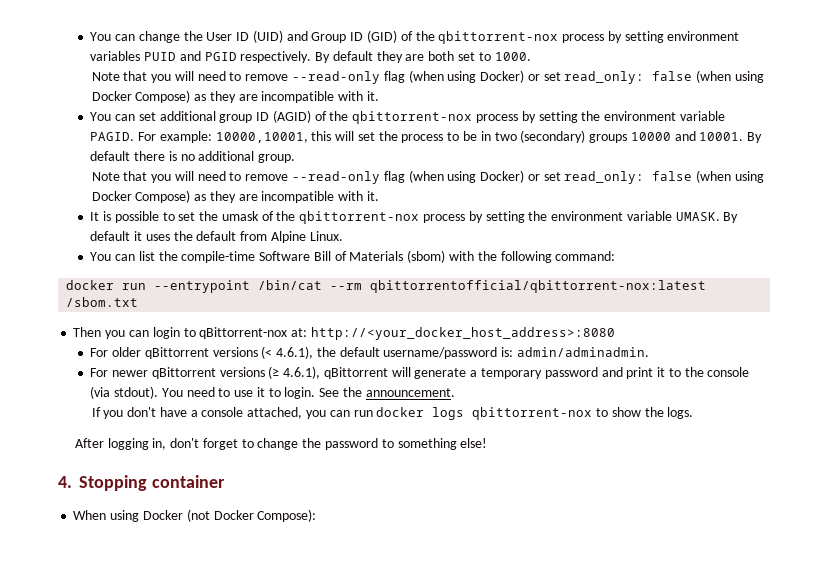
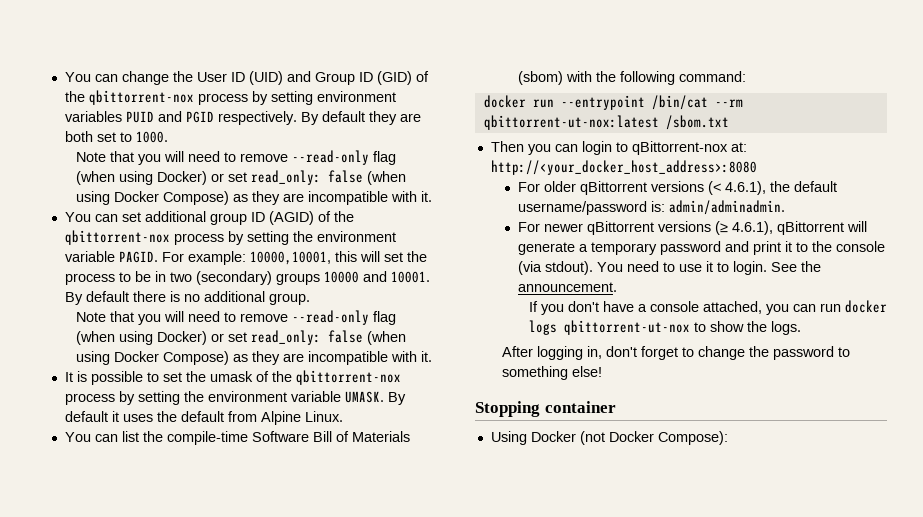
[370,280,707,293] qbittorrentofficial/qbittorrent-nox:latest -> [483,115,659,130] qbittorrent-ut-nox:latest
[472,407,593,420] qbittorrent-nox -> [563,320,690,335] qbittorrent-ut-nox
[58,476,72,488] 4. -> (602, 371) none
[73,510,140,522] When using -> [490,431,527,445] Using

